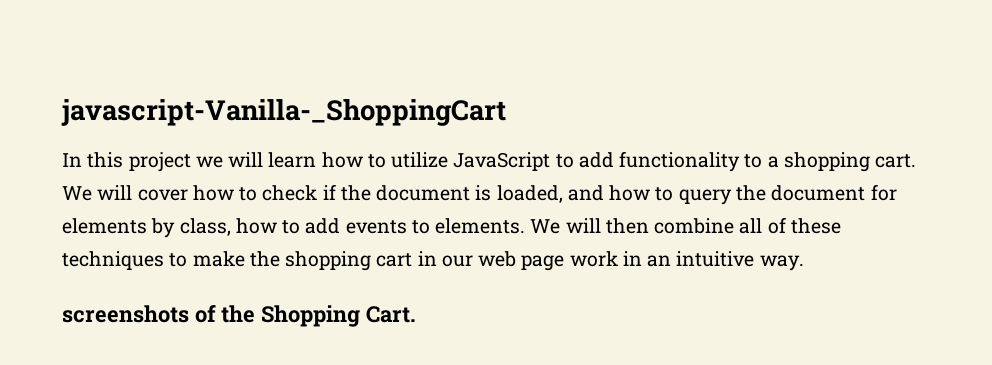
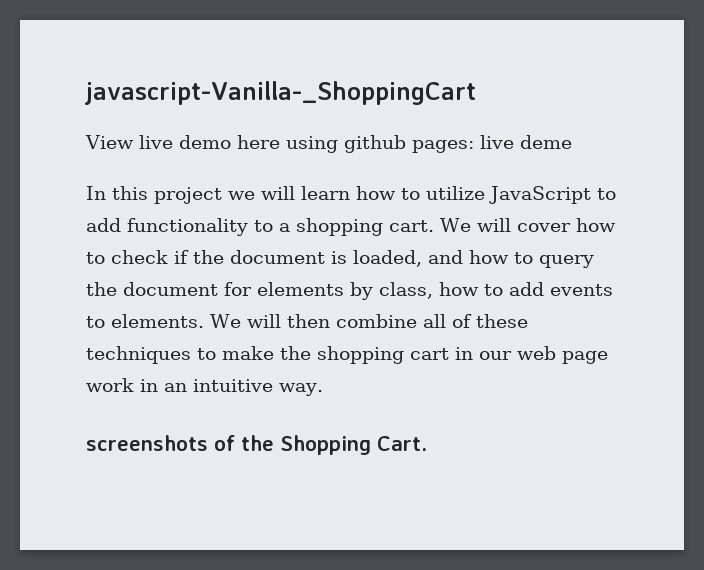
(506, 112) none -> [85,135,572,153] // View live demo here using github pages: live deme

